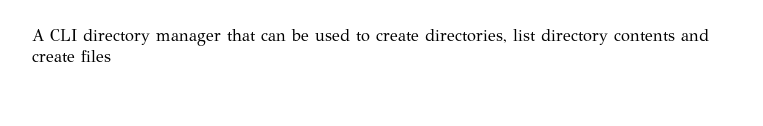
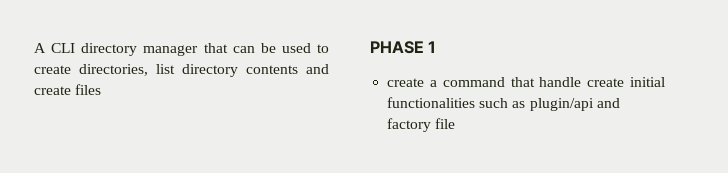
(111, 56) none -> [370,41,437,54] [387,77,665,87] [387,97,620,111] [387,118,456,132] // PHASE 1 // create a command that handle create initial functionalities such as plugin/api and factory file

